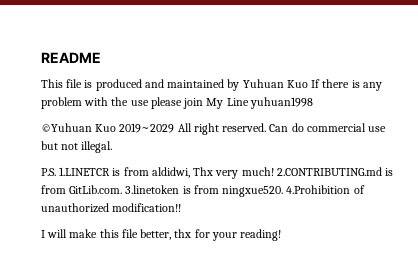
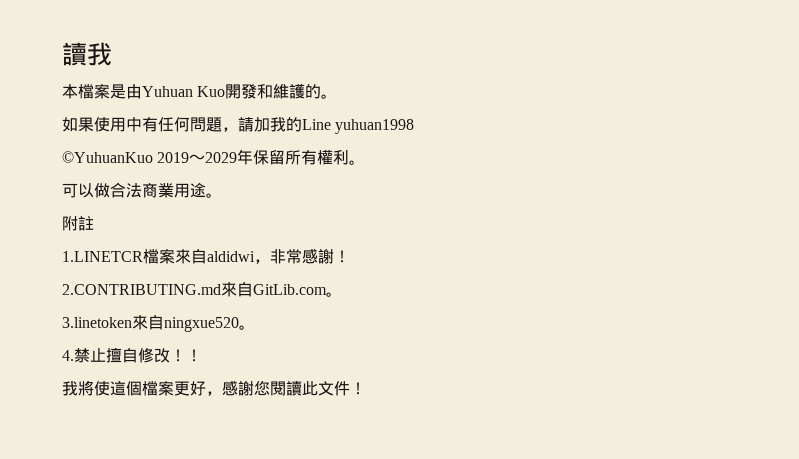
[41,52,101,63] [41,79,382,91] [41,97,313,109] [41,123,387,135] [41,141,113,153] [41,167,394,179] [41,185,365,197] [41,203,182,213] [41,229,282,241] README // This file is produced and maintained by Yuhuan Kuo If there is any problem with the use please join My Line yuhuan1998 // ©Yuhuan Kuo 2019~2029 All right reserved. Can do commercial use but not illegal. // P.S. 1.LINETCR is from aldidwi, Thx very much! 2.CONTRIBUTING.md is from GitLib.com. 3.linetoken is from ningxue520. 4.Prohibition of unauthorized modification!! // I will make this file better, thx for your reading! -> [62,42,112,66] [62,84,338,99] [62,117,415,134] [62,149,366,165] [62,182,222,198] [62,216,94,231] [62,248,350,264] [62,282,342,297] [62,315,255,332] [62,347,202,363] [62,380,366,396] 讀我 // 本檔案是由Yuhuan Kuo開發和維護的。 // 如果使用中有任何問題，請加我的Line yuhuan1998 // ©YuhuanKuo 2019〜2029年保留所有權利。 // 可以做合法商業用途。 // 附註 // 1.LINETCR檔案來自aldidwi，非常感謝！ // 2.CONTRIBUTING.md來自GitLib.com。 // 3.linetoken來自ningxue520。 // 4.禁止擅自修改！！ // 我將使這個檔案更好，感謝您閱讀此文件！

